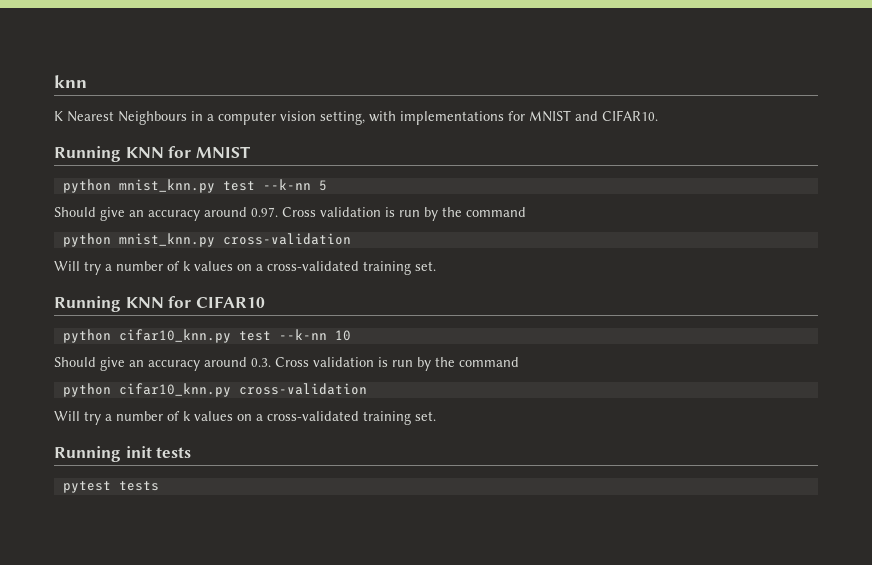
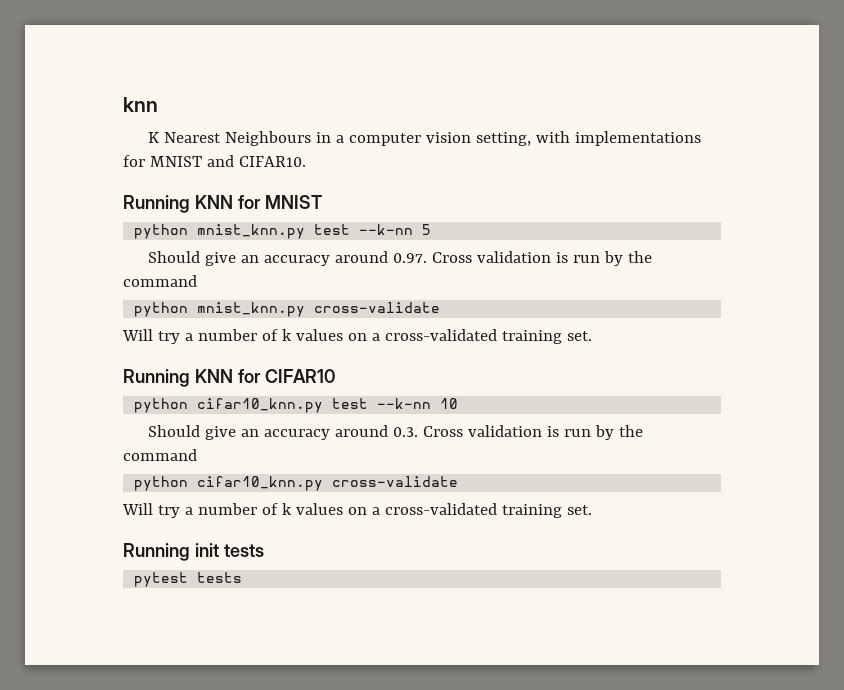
[222,233,351,245] cross-validation -> [314,302,441,313] cross-validate
[238,383,367,395] cross-validation -> [332,476,459,487] cross-validate

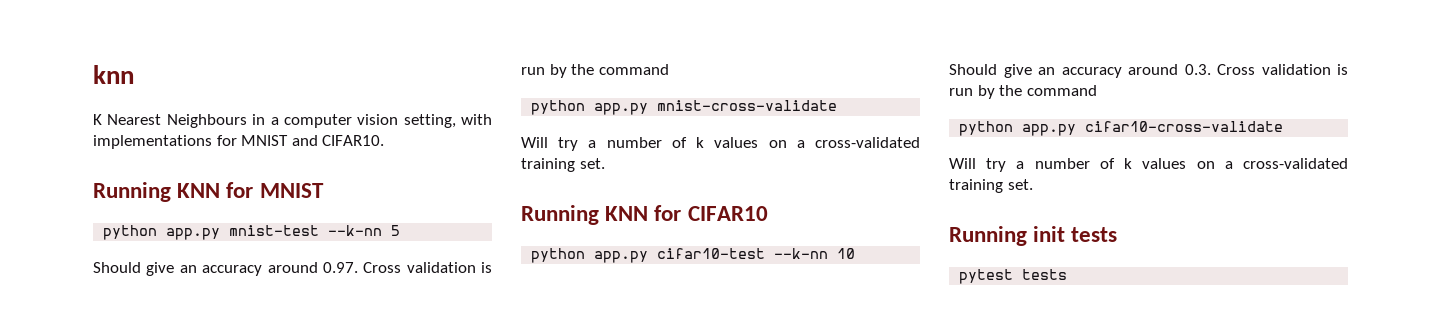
[197,224,351,239] mnist_knn.py test -> [166,225,320,240] app.py mnist-test
[197,302,441,317] mnist_knn.py cross-validate -> [594,100,838,115] app.py mnist-cross-validate
[197,398,369,413] cifar10_knn.py test -> [594,248,766,263] app.py cifar10-test
[197,476,459,491] cifar10_knn.py cross-validate -> [1022,121,1284,136] app.py cifar10-cross-validate

